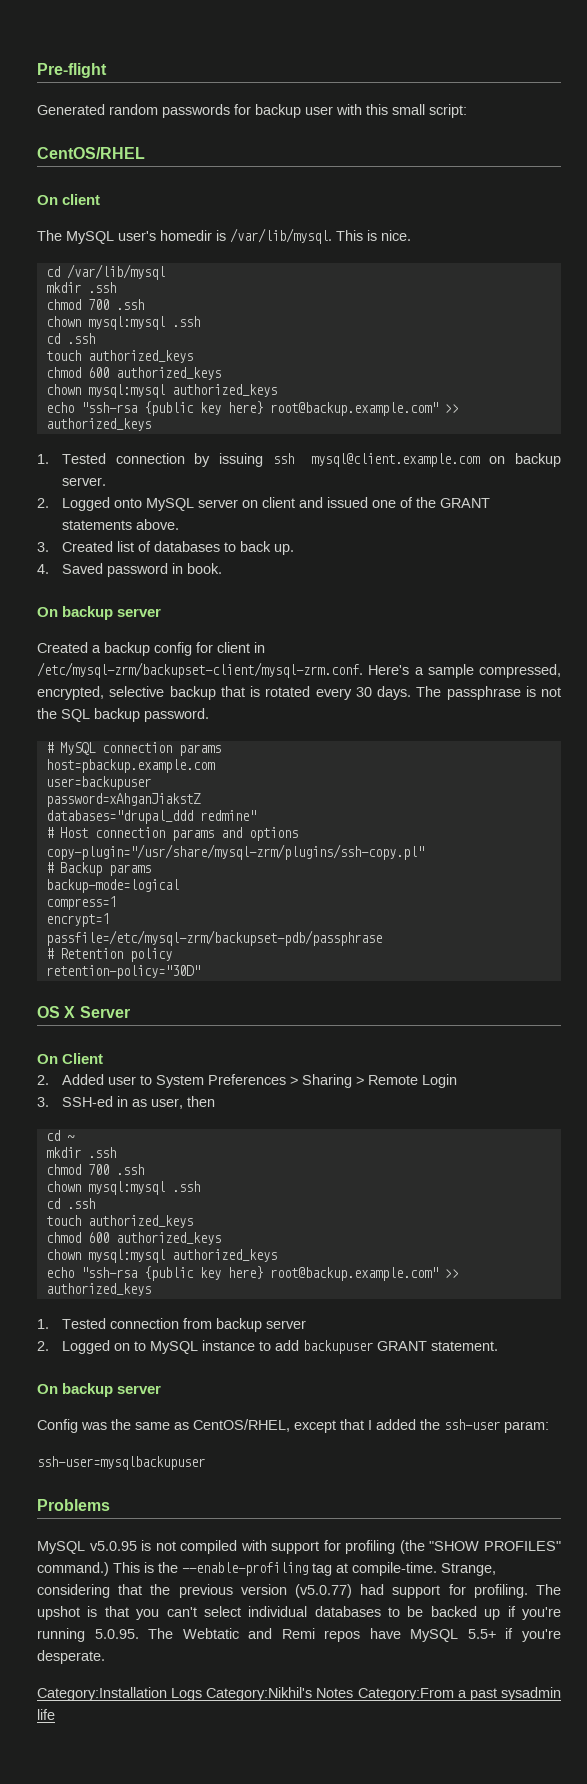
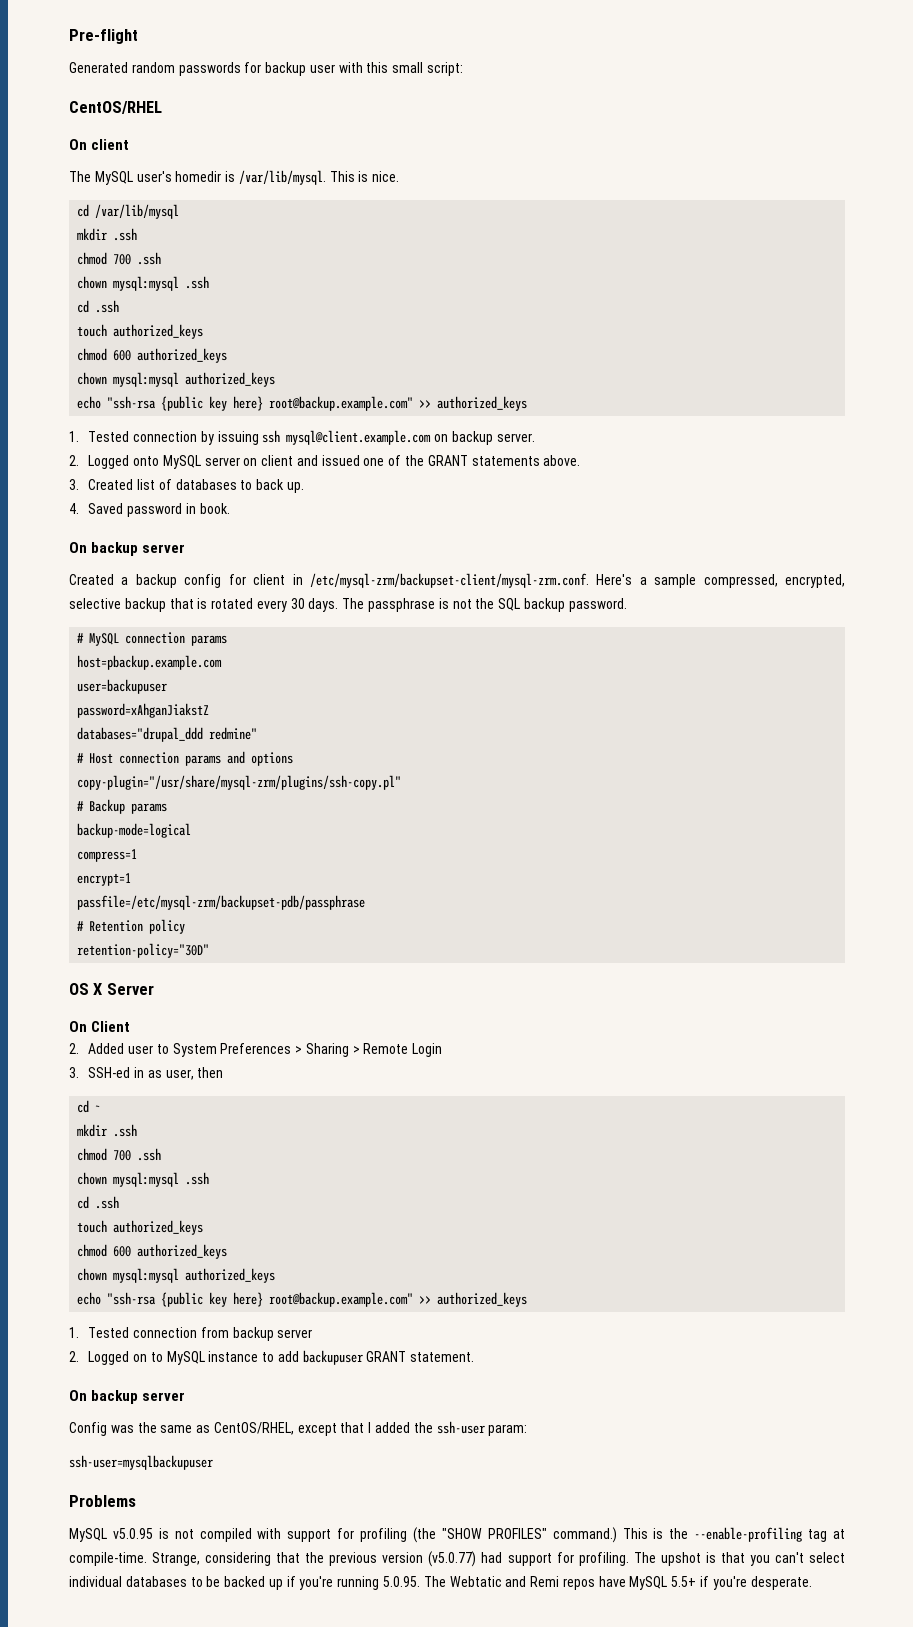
[37,1687,562,1701] [37,1709,55,1720] // Category:Installation Logs Category:Nikhil's Notes Category:From a past sysadmin life -> (812, 1583) none

